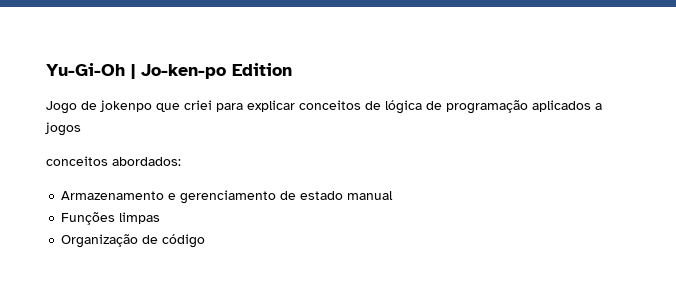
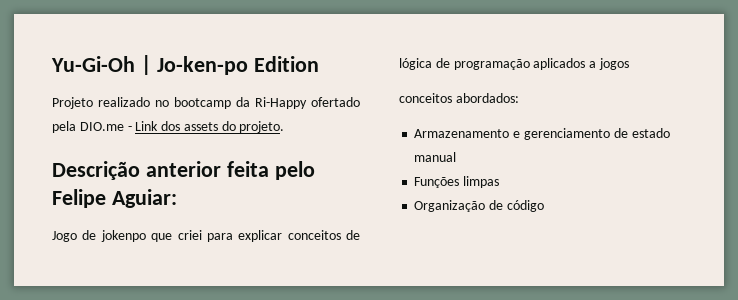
(292, 69) none -> [52,97,360,109] [52,121,285,133] [52,161,315,180] [52,189,177,208] // Projeto realizado no bootcamp da Ri-Happy ofertado pela DIO.me - Link dos assets do projeto. // Descrição anterior feita pelo Felipe Aguiar:

